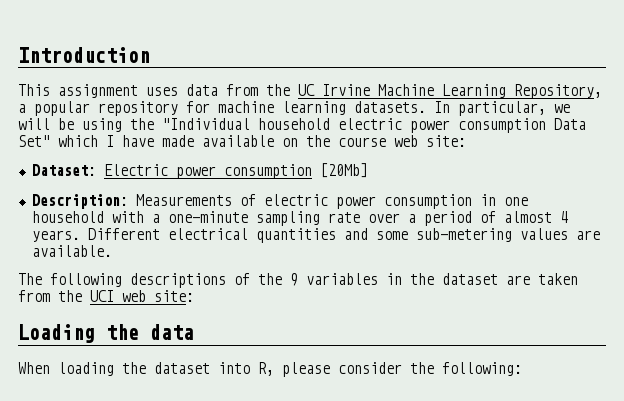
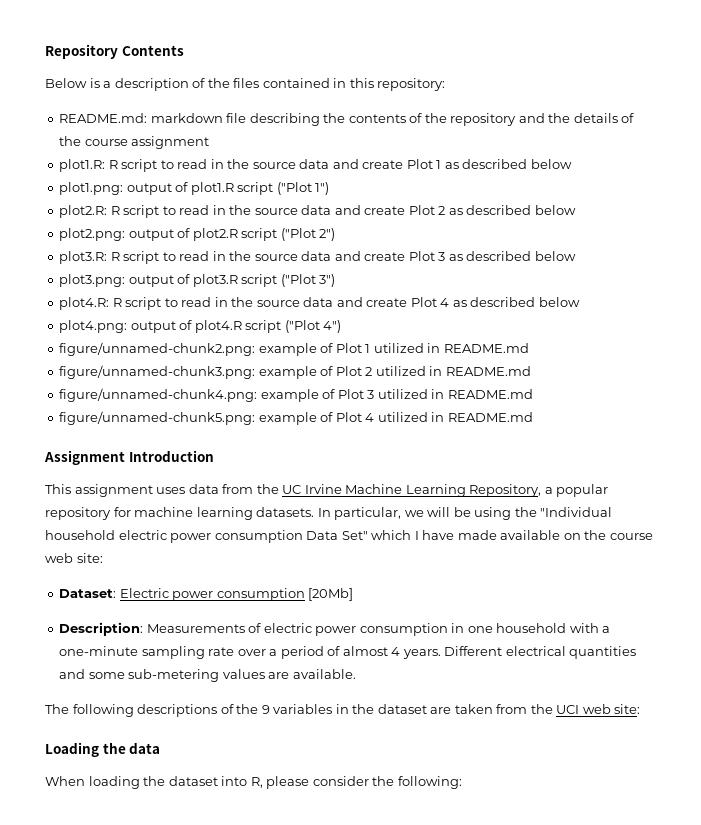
(18, 55) none -> [45,44,184,59] [45,78,446,91] [59,113,635,126] [59,136,210,149] [59,159,572,172] [59,182,330,195] [59,205,576,218] [59,228,336,241] [59,251,576,264] [59,274,336,287] [59,297,580,310] [59,320,342,333] [59,342,529,356] [59,365,531,379] [59,388,533,402] [59,411,533,425] [44,450,125,465] Repository Contents // Below is a description of the files contained in this repository: // README.md: markdown file describing the contents of the repository and the details of the course assignment // plot1.R: R script to read in the source data and create Plot 1 as described below // plot1.png: output of plot1.R script ("Plot 1") // plot2.R: R script to read in the source data and create Plot 2 as described below // plot2.png: output of plot2.R script ("Plot 2") // plot3.R: R script to read in the source data and create Plot 3 as described below // plot3.png: output of plot3.R script ("Plot 3") // plot4.R: R script to read in the source data and create Plot 4 as described below // plot4.png: output of plot4.R script ("Plot 4") // figure/unnamed-chunk2.png: example of Plot 1 utilized in README.md // figure/unnamed-chunk3.png: example of Plot 2 utilized in README.md // figure/unnamed-chunk4.png: example of Plot 3 utilized in README.md // figure/unnamed-chunk5.png: example of Plot 4 utilized in README.md // Assignment

